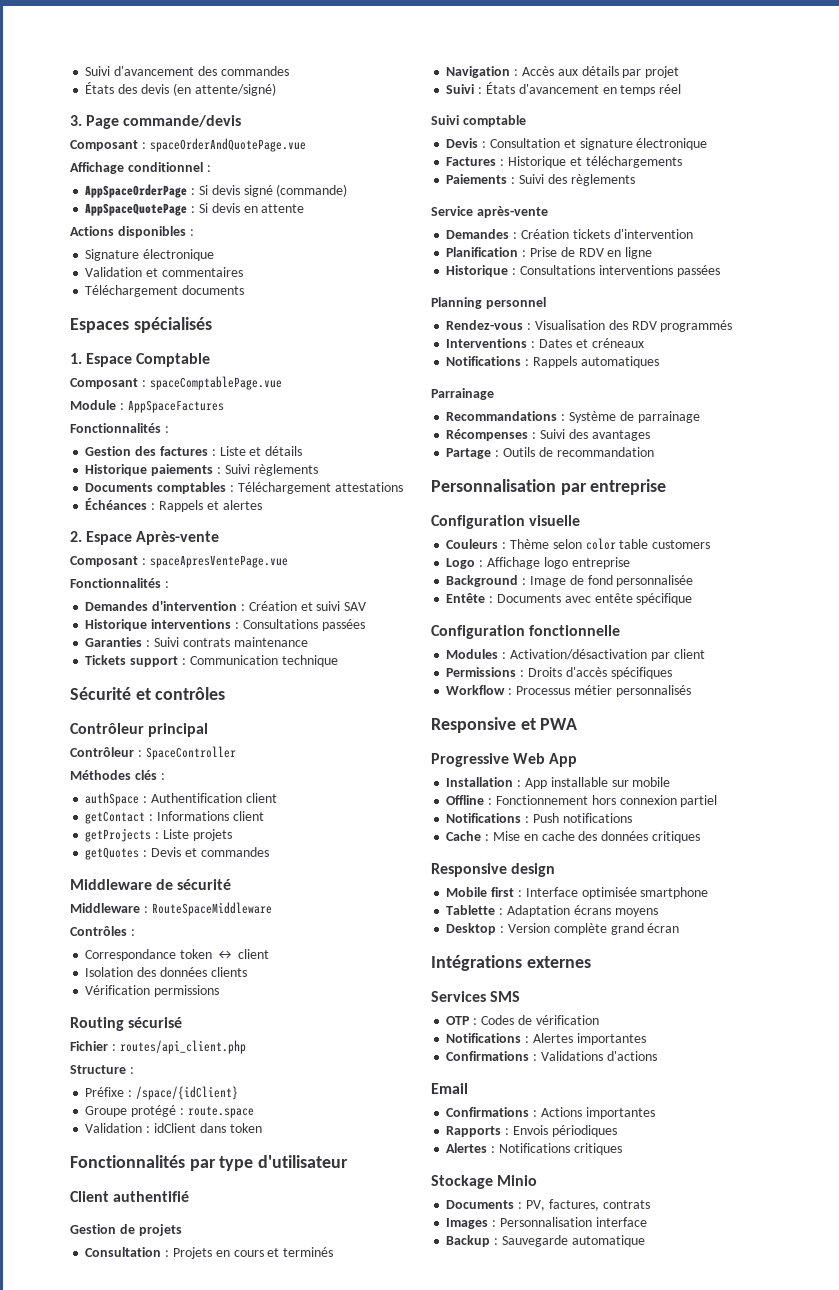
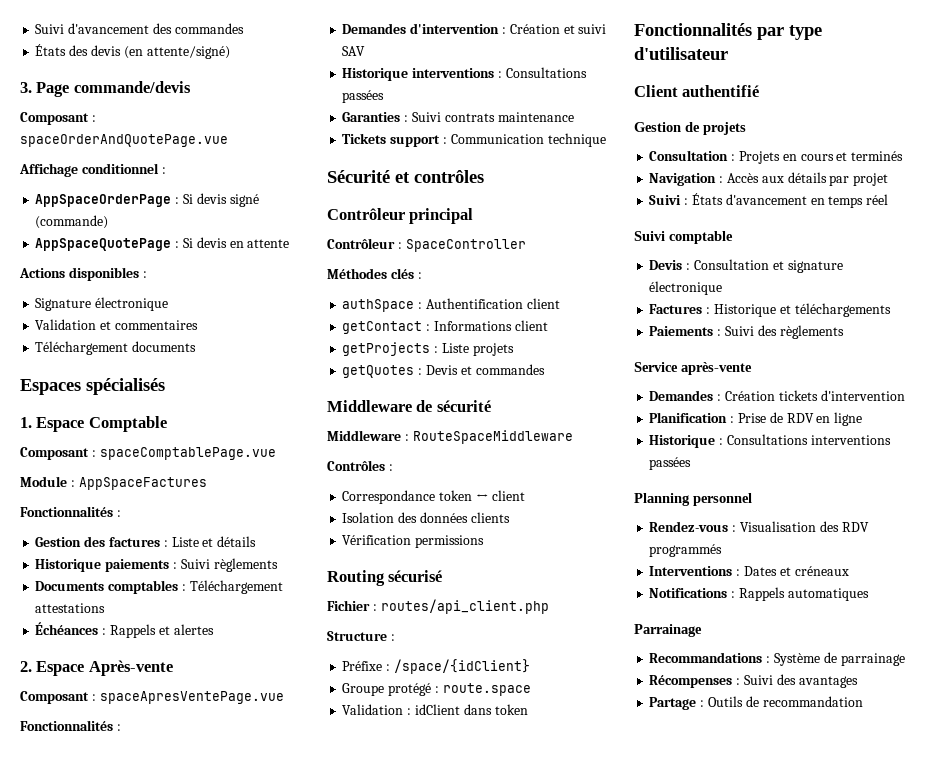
[431,479,667,495] [431,515,581,529] [446,538,711,550] [446,557,630,569] [446,575,694,587] [446,593,693,605] [431,625,621,639] [446,649,705,661] [446,667,672,679] [446,685,691,697] [431,717,578,733] [431,753,578,767] [446,777,671,789] [446,795,718,807] [446,813,632,823] [446,831,700,843] [431,863,556,877] [446,887,709,899] [446,905,658,917] [446,923,680,935] [431,955,591,971] [431,991,521,1002] [446,1015,599,1025] [446,1033,646,1045] [446,1051,657,1061] [431,1083,468,1094] [446,1107,655,1119] [446,1125,617,1137] [446,1143,622,1155] [431,1175,538,1189] [446,1199,650,1211] [446,1217,647,1229] [446,1235,645,1247] // Personnalisation par entreprise // Configuration visuelle // Couleurs : Thème selon color table customers // Logo : Affichage logo entreprise // Background : Image de fond personnalisée // Entête : Documents avec entête spécifique // Configuration fonctionnelle // Modules : Activation/désactivation par client // Permissions : Droits d'accès spécifiques // Workflow : Processus métier personnalisés // Responsive et PWA // Progressive Web App // Installation : App installable sur mobile // Offline : Fonctionnement hors connexion partiel // Notifications : Push notifications // Cache : Mise en cache des données critiques // Responsive design // Mobile first : Interface optimisée smartphone // Tablette : Adaptation écrans moyens // Desktop : Version complète grand écran // Intégrations externes // Services SMS // OTP : Codes de vérification // Notifications : Alertes importantes // Confirmations : Validations d'actions // Email // Confirmations : Actions importantes // Rapports : Envois périodiques // Alertes : Notifications critiques // Stockage Minio // Documents : PV, factures, contrats // Images : Personnalisation interface // Backup : Sauvegarde automatique -> (863, 701) none

